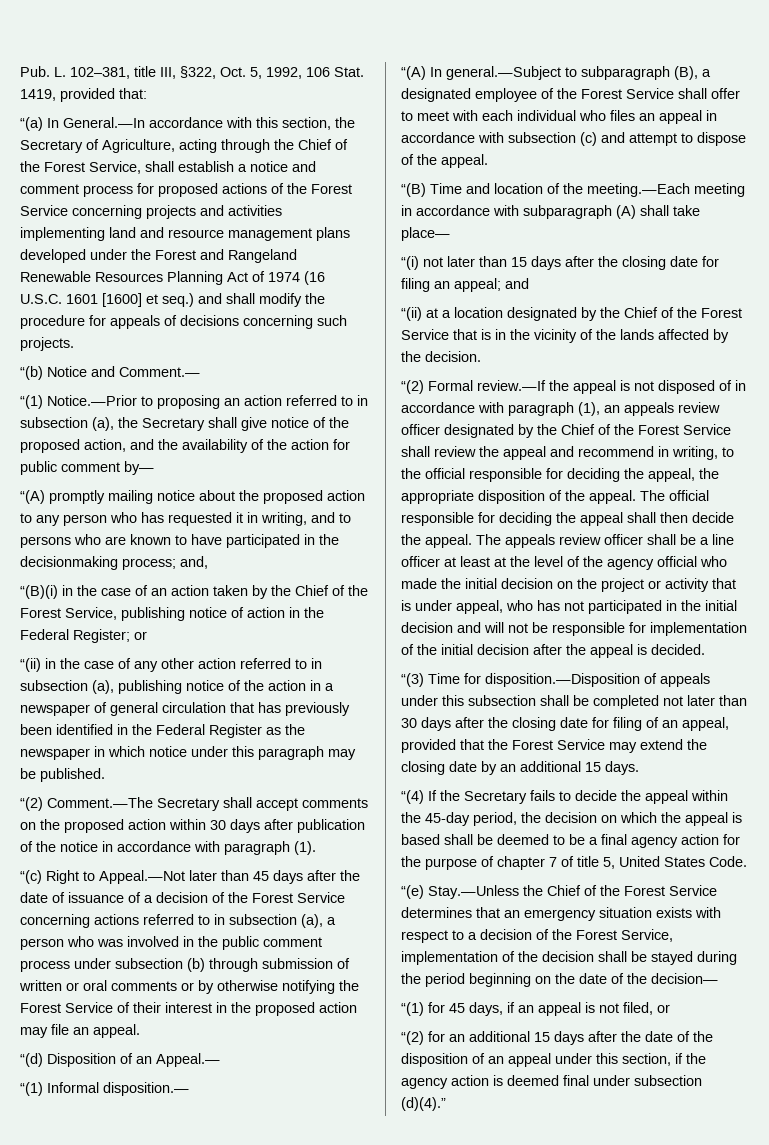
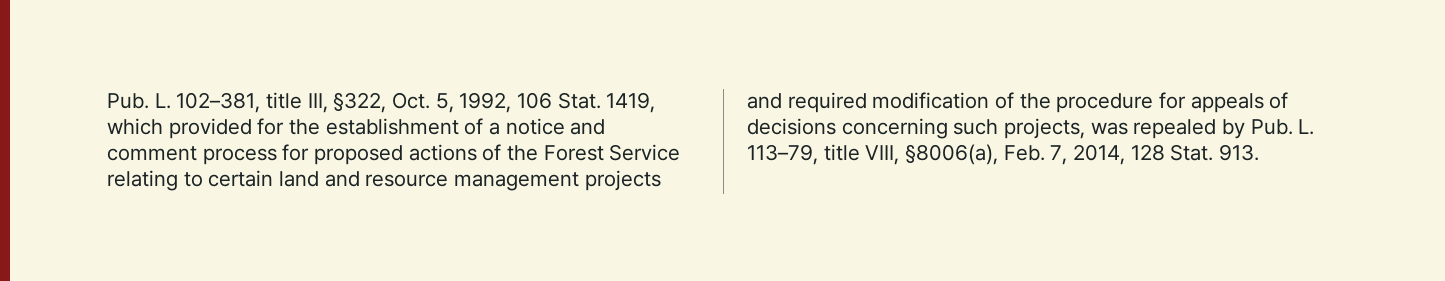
[60,88,147,102] [20,117,355,131] [20,139,348,153] [20,161,234,174] provided that: // “(a) In General.—In accordance with this section, the Secretary of Agriculture, acting through the Chief of the Forest Service, shall establish -> [107,118,484,139] which provided for the establishment of
[72,205,282,219] [20,227,350,241] [20,249,297,263] [20,271,325,285] [20,293,302,307] concerning projects and activities implementing land and resource management plans developed under the Forest and Rangeland Renewable Resources Planning Act of 1974 (16 U.S.C. 1601 [1600] et seq.) and shall modify -> [107,170,661,191] [747,92,1015,113] relating to certain land and resource management projects and required modification of
[20,337,74,351] [20,366,200,380] [20,395,368,409] [20,417,349,431] [20,439,350,453] [20,461,154,475] [20,490,365,504] [20,512,351,526] [20,534,339,548] [20,556,208,570] [20,585,368,599] [20,607,324,621] [20,629,147,643] [20,658,322,672] [20,680,334,694] [20,702,350,716] [20,724,305,738] [20,746,356,760] [20,768,105,782] [20,797,368,811] [20,819,365,833] [20,841,316,855] [20,870,360,884] [20,892,345,903] [20,914,336,928] [20,936,322,950] [20,958,350,972] [19,980,359,994] [20,1002,357,1016] [20,1024,140,1038] [20,1053,220,1067] [20,1082,189,1096] [401,66,711,80] [401,88,740,102] [401,110,717,124] [401,132,746,146] [401,154,488,168] [401,183,745,197] [401,205,700,219] [401,227,450,241] [401,256,719,270] [401,278,529,292] [401,307,742,321] [401,329,729,343] [401,351,481,362] [401,380,746,394] [401,402,720,416] [401,424,731,438] [401,446,734,460] [401,468,719,482] [401,490,709,504] [401,512,734,526] [401,534,734,548] [401,556,727,570] [401,578,736,592] [401,600,737,614] [401,622,747,636] [401,644,705,658] [401,673,710,687] [401,695,747,709] [401,717,729,731] [401,739,707,753] [401,761,639,775] [401,790,728,804] [401,812,742,826] [401,834,740,848] [401,856,747,870] [401,885,717,899] [401,907,721,921] [401,929,673,943] [401,951,737,965] [401,973,718,987] [401,1002,670,1016] [401,1031,713,1045] [401,1053,706,1067] [401,1075,702,1089] [401,1097,446,1111] projects. // “(b) Notice and Comment.— // “(1) Notice.—Prior to proposing an action referred to in subsection (a), the Secretary shall give notice of the proposed action, and the availability of the action for public comment by— // “(A) promptly mailing notice about the proposed action to any person who has requested it in writing, and to persons who are known to have participated in the decisionmaking process; and, // “(B)(i) in the case of an action taken by the Chief of the Forest Service, publishing notice of action in the Federal Register; or // “(ii) in the case of any other action referred to in subsection (a), publishing notice of the action in a newspaper of general circulation that has previously been identified in the Federal Register as the newspaper in which notice under this paragraph may be published. // “(2) Comment.—The Secretary shall accept comments on the proposed action within 30 days after publication of the notice in accordance with paragraph (1). // “(c) Right to Appeal.—Not later than 45 days after the date of issuance of a decision of the Forest Service concerning actions referred to in subsection (a), a person who was involved in the public comment process under subsection (b) through submission of written or oral comments or by otherwise notifying the Forest Service of their interest in the proposed action may file an appeal. // “(d) Disposition of an Appeal.— // “(1) Informal disposition.— // “(A) In general.—Subject to subparagraph (B), a designated employee of the Forest Service shall offer to meet with each individual who files an appeal in accordance with subsection (c) and attempt to dispose of the appeal. // “(B) Time and location of the meeting.—Each meeting in accordance with subparagraph (A) shall take place— // “(i) not later than 15 days after the closing date for filing an appeal; and // “(ii) at a location designated by the Chief of the Forest Service that is in the vicinity of the lands affected by the decision. // “(2) Formal review.—If the appeal is not disposed of in accordance with paragraph (1), an appeals review officer designated by the Chief of the Forest Service shall review the appeal and recommend in writing, to the official responsible for deciding the appeal, the appropriate disposition of the appeal. The official responsible for deciding the appeal shall then decide the appeal. The appeals review officer shall be a line officer at least at the level of the agency official who made the initial decision on the project or activity that is under appeal, who has not participated in the initial decision and will not be responsible for implementation of the initial decision after the appeal is decided. // “(3) Time for disposition.—Disposition of appeals under this subsection shall be completed not later than 30 days after the closing date for filing of an appeal, provided that the Forest Service may extend the closing date by an additional 15 days. // “(4) If the Secretary fails to decide the appeal within the 45-day period, the decision on which the appeal is based shall be deemed to be a final agency action for the purpose of chapter 7 of title 5, United States Code. // “(e) Stay.—Unless the Chief of the Forest Service determines that an emergency situation exists with respect to a decision of the Forest Service, implementation of the decision shall be stayed during the period beginning on the date of the decision— // “(1) for 45 days, if an appeal is not filed, or // “(2) for an additional 15 days after the date of the disposition of an appeal under this section, if the agency action is deemed final under subsection (d)(4).” -> [1004,118,1315,139] [747,144,1260,165] projects, was repealed by Pub. L. 113–79, title VIII, §8006(a), Feb. 7, 2014, 128 Stat. 913.

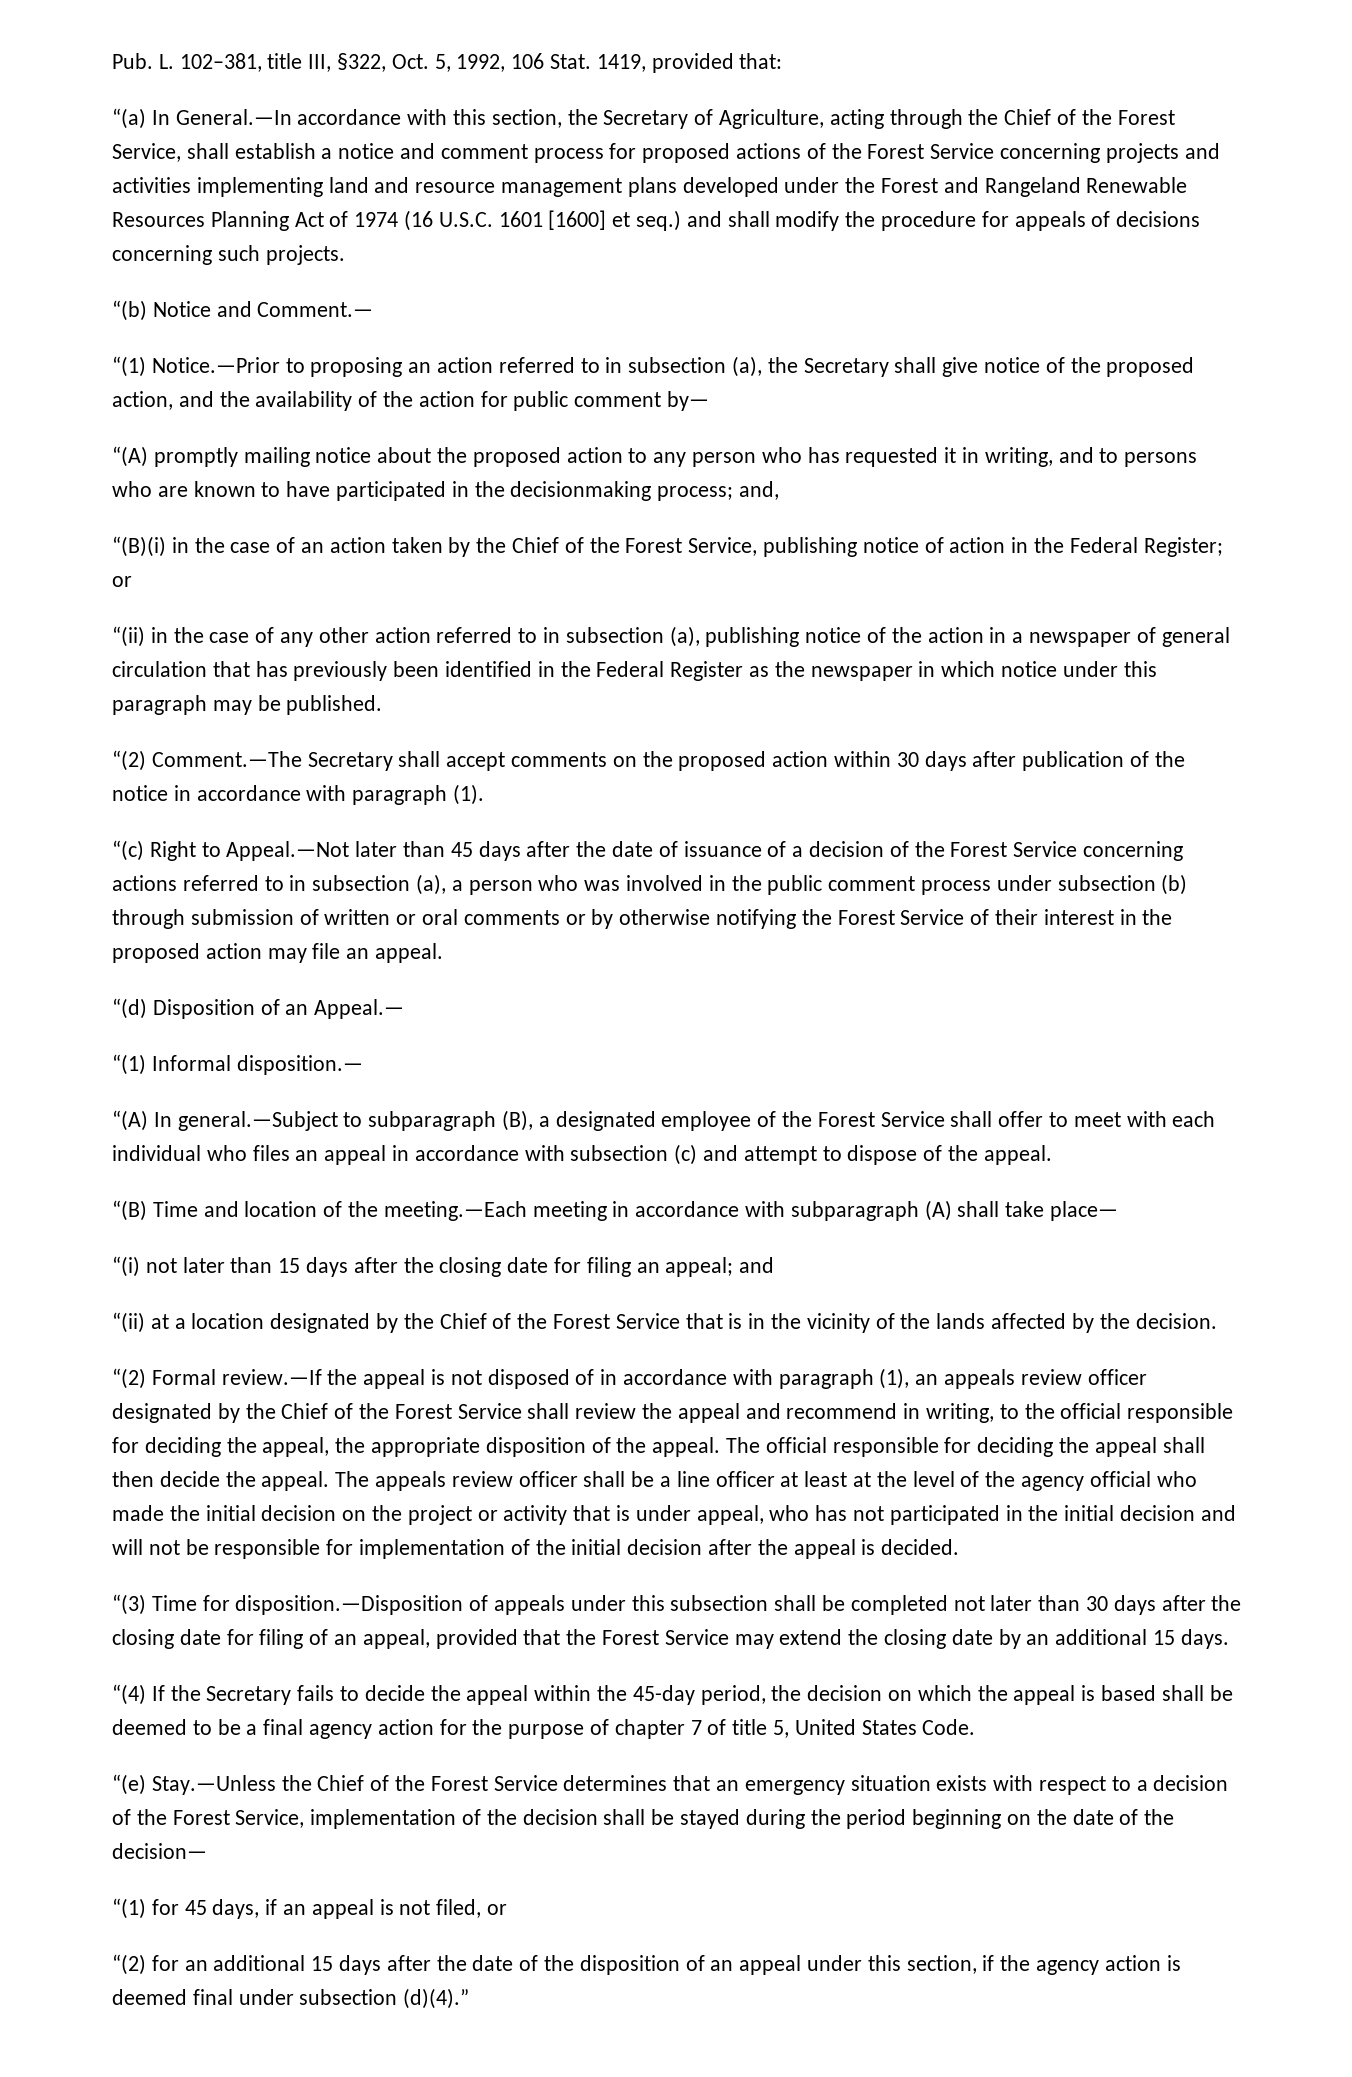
[107,118,484,139] which provided for the establishment of -> [651,53,783,73] [112,108,1175,129] [112,143,316,162] provided that: // “(a) In General.—In accordance with this section, the Secretary of Agriculture, acting through the Chief of the Forest Service, shall establish
[107,170,661,191] [747,92,1015,113] relating to certain land and resource management projects and required modification of -> [1000,143,1220,163] [112,177,1188,197] [112,210,840,231] concerning projects and activities implementing land and resource management plans developed under the Forest and Rangeland Renewable Resources Planning Act of 1974 (16 U.S.C. 1601 [1600] et seq.) and shall modify
[1004,118,1315,139] [747,144,1260,165] projects, was repealed by Pub. L. 113–79, title VIII, §8006(a), Feb. 7, 2014, 128 Stat. 913. -> [265,245,345,265] [112,300,374,321] [112,356,1195,377] [112,391,710,411] [112,446,1198,467] [112,481,780,501] [112,536,1223,557] [112,576,132,587] [112,626,1230,647] [112,661,1157,681] [112,695,383,715] [112,750,1185,771] [112,784,485,805] [112,840,1184,861] [112,874,1188,895] [112,909,1173,929] [112,943,444,963] [112,998,405,1019] [112,1054,363,1075] [112,1110,1216,1131] [112,1144,1052,1165] [112,1200,1119,1221] [112,1256,775,1277] [112,1312,1217,1333] [112,1368,1147,1389] [112,1403,1234,1423] [112,1437,1205,1457] [112,1471,1197,1491] [112,1505,1236,1525] [112,1539,960,1559] [112,1594,1242,1615] [112,1629,1229,1649] [112,1684,1233,1705] [112,1719,976,1739] [112,1774,1229,1795] [112,1809,1175,1829] [112,1843,207,1859] [112,1898,508,1919] [112,1954,1181,1975] [112,1988,470,2009] projects. // “(b) Notice and Comment.— // “(1) Notice.—Prior to proposing an action referred to in subsection (a), the Secretary shall give notice of the proposed action, and the availability of the action for public comment by— // “(A) promptly mailing notice about the proposed action to any person who has requested it in writing, and to persons who are known to have participated in the decisionmaking process; and, // “(B)(i) in the case of an action taken by the Chief of the Forest Service, publishing notice of action in the Federal Register; or // “(ii) in the case of any other action referred to in subsection (a), publishing notice of the action in a newspaper of general circulation that has previously been identified in the Federal Register as the newspaper in which notice under this paragraph may be published. // “(2) Comment.—The Secretary shall accept comments on the proposed action within 30 days after publication of the notice in accordance with paragraph (1). // “(c) Right to Appeal.—Not later than 45 days after the date of issuance of a decision of the Forest Service concerning actions referred to in subsection (a), a person who was involved in the public comment process under subsection (b) through submission of written or oral comments or by otherwise notifying the Forest Service of their interest in the proposed action may file an appeal. // “(d) Disposition of an Appeal.— // “(1) Informal disposition.— // “(A) In general.—Subject to subparagraph (B), a designated employee of the Forest Service shall offer to meet with each individual who files an appeal in accordance with subsection (c) and attempt to dispose of the appeal. // “(B) Time and location of the meeting.—Each meeting in accordance with subparagraph (A) shall take place— // “(i) not later than 15 days after the closing date for filing an appeal; and // “(ii) at a location designated by the Chief of the Forest Service that is in the vicinity of the lands affected by the decision. // “(2) Formal review.—If the appeal is not disposed of in accordance with paragraph (1), an appeals review officer designated by the Chief of the Forest Service shall review the appeal and recommend in writing, to the official responsible for deciding the appeal, the appropriate disposition of the appeal. The official responsible for deciding the appeal shall then decide the appeal. The appeals review officer shall be a line officer at least at the level of the agency official who made the initial decision on the project or activity that is under appeal, who has not participated in the initial decision and will not be responsible for implementation of the initial decision after the appeal is decided. // “(3) Time for disposition.—Disposition of appeals under this subsection shall be completed not later than 30 days after the closing date for filing of an appeal, provided that the Forest Service may extend the closing date by an additional 15 days. // “(4) If the Secretary fails to decide the appeal within the 45-day period, the decision on which the appeal is based shall be deemed to be a final agency action for the purpose of chapter 7 of title 5, United States Code. // “(e) Stay.—Unless the Chief of the Forest Service determines that an emergency situation exists with respect to a decision of the Forest Service, implementation of the decision shall be stayed during the period beginning on the date of the decision— // “(1) for 45 days, if an appeal is not filed, or // “(2) for an additional 15 days after the date of the disposition of an appeal under this section, if the agency action is deemed final under subsection (d)(4).”

